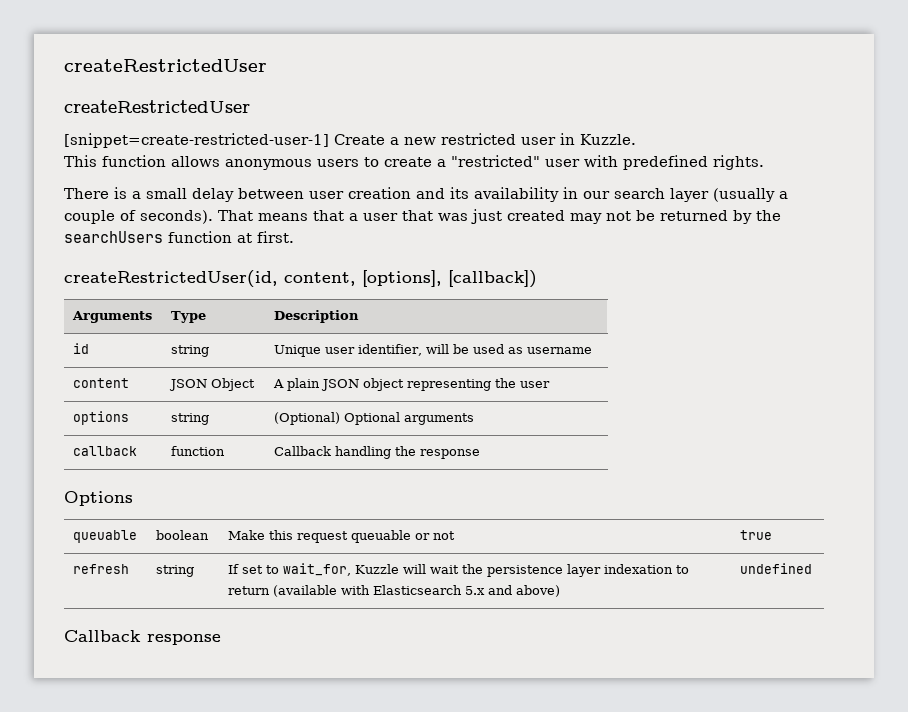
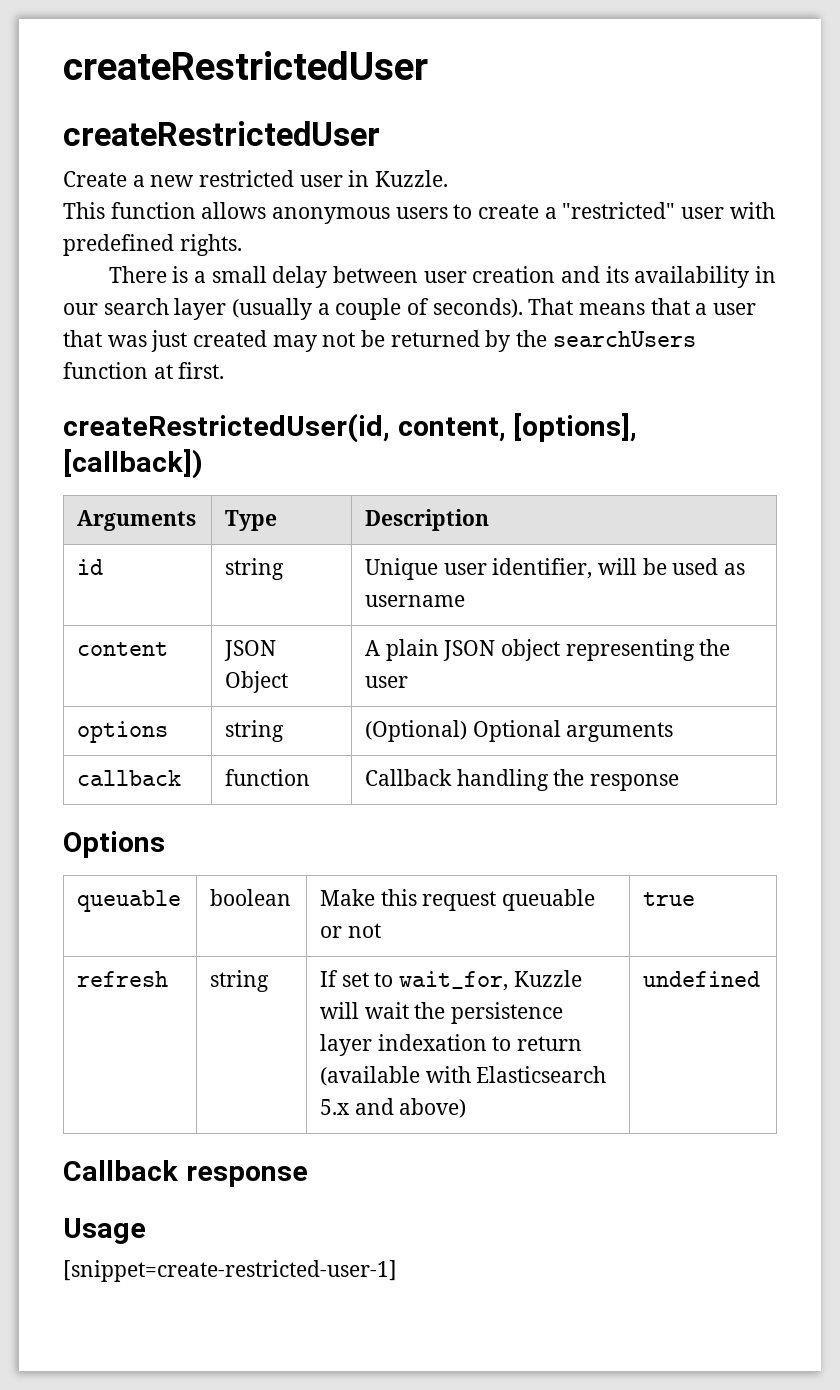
[64,133,329,148] [snippet=create-restricted-user-1] -> (380, 133) none
(221, 639) none -> [63,1218,146,1244] [63,1260,397,1282] // Usage // [snippet=create-restricted-user-1]

